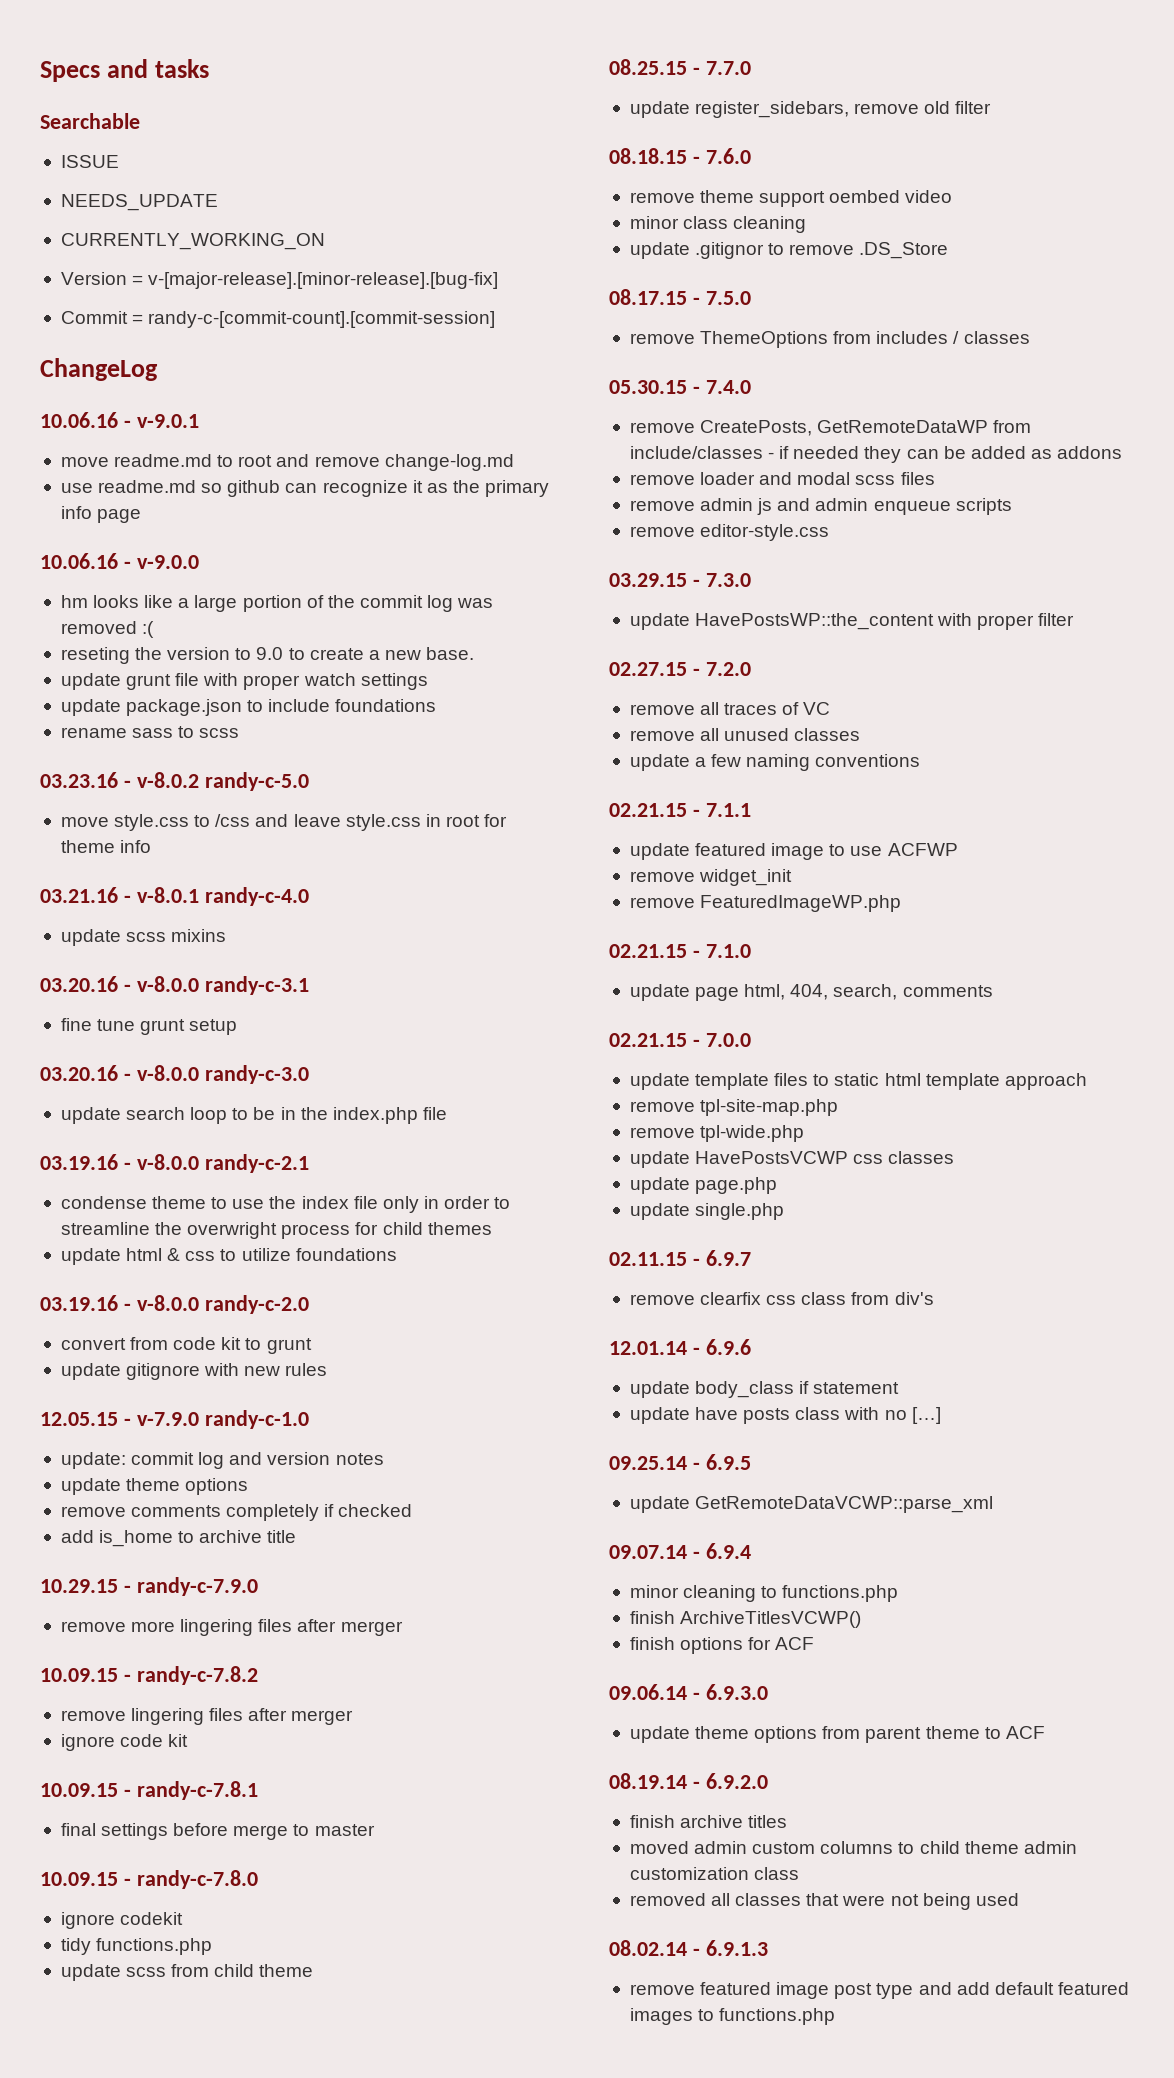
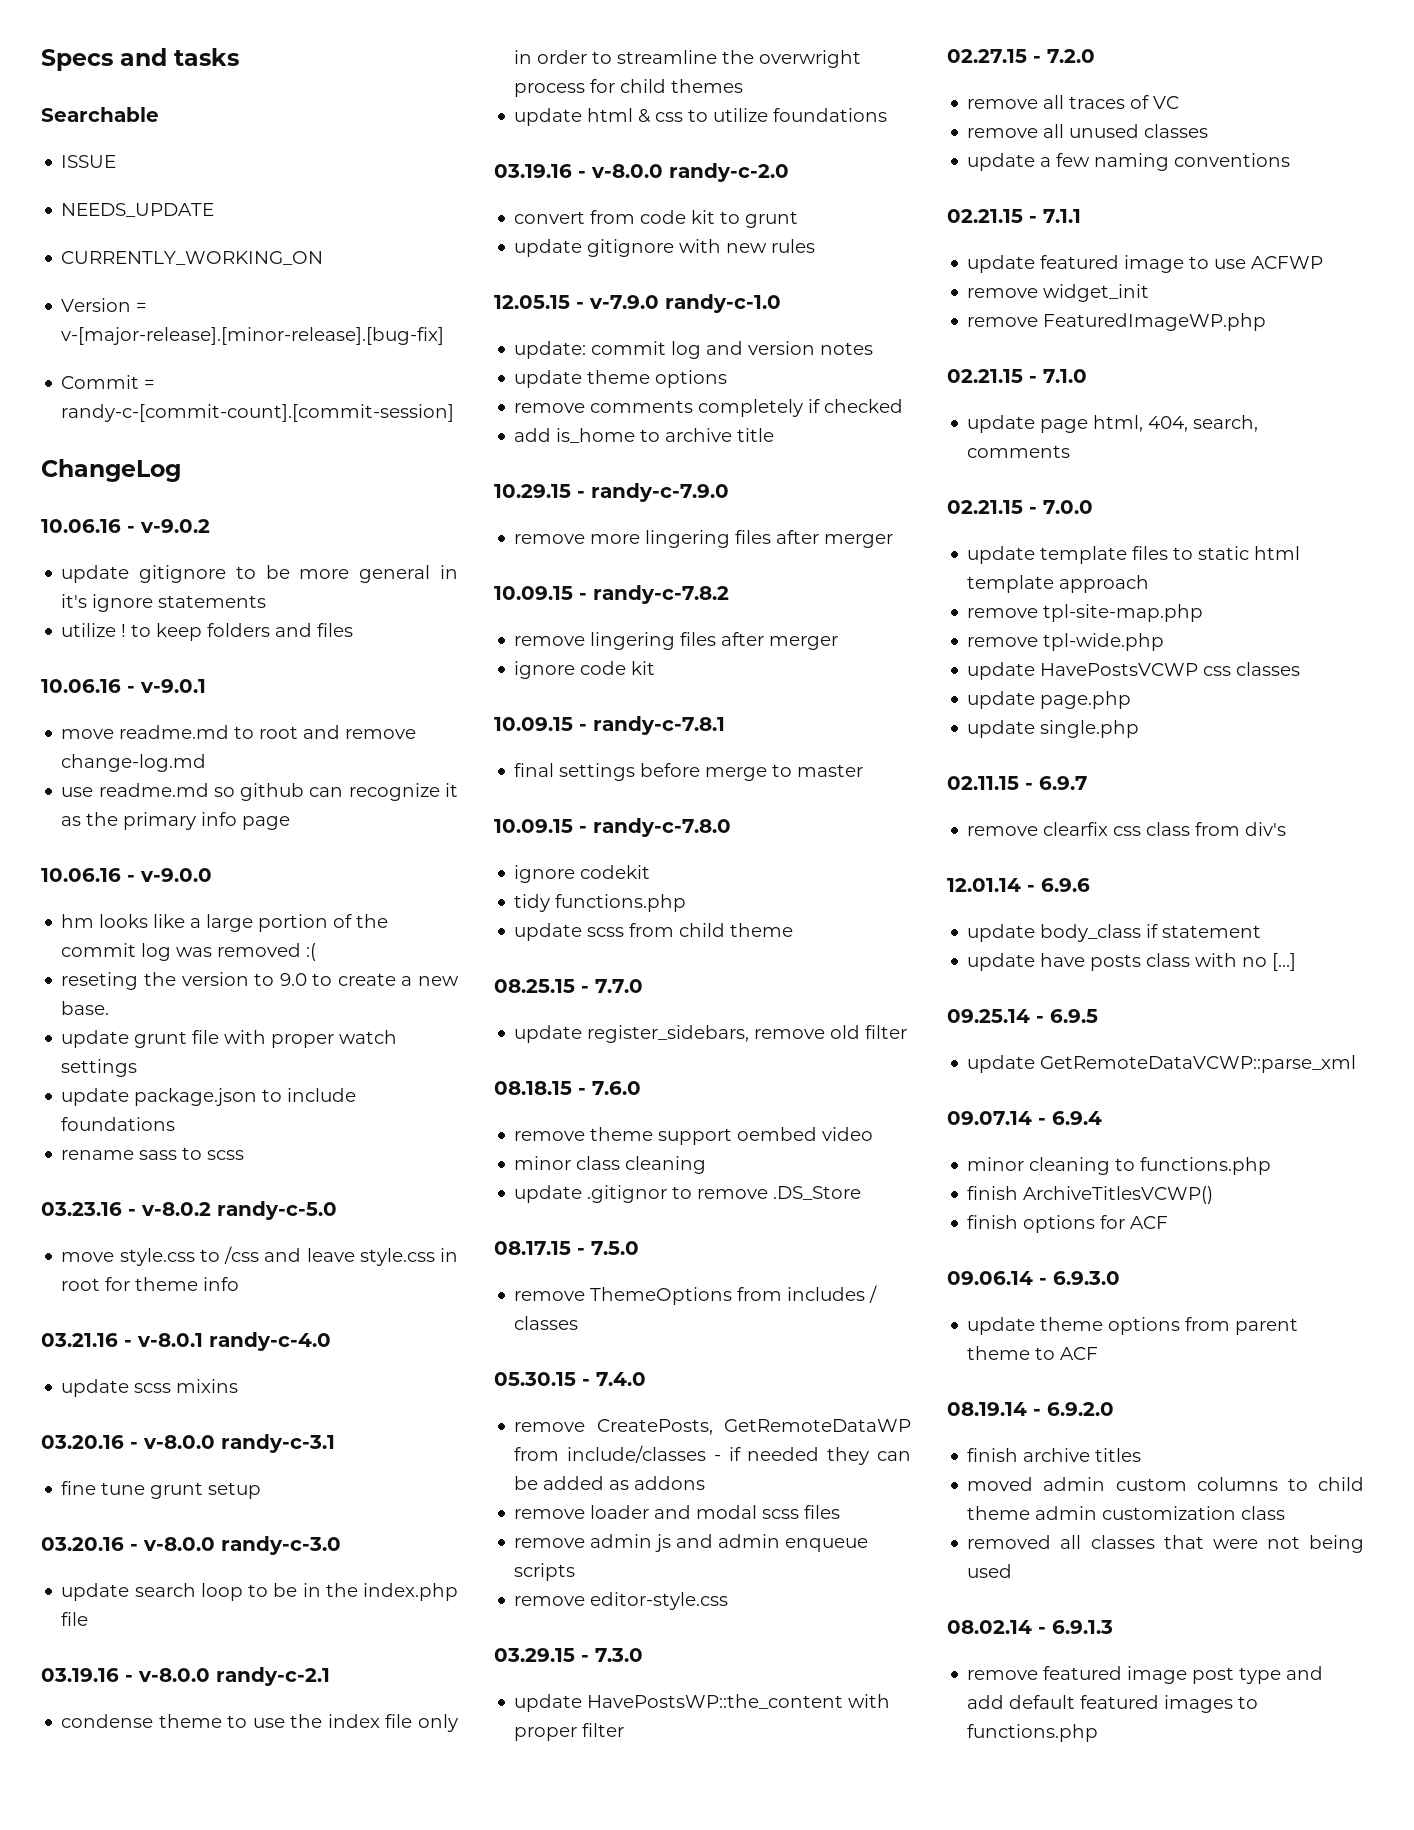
(158, 369) none -> [41,519,210,533] [61,565,458,583] [61,594,267,612] [61,623,354,641] // 10.06.16 - v-9.0.2 // update gitignore to be more general in it's ignore statements // utilize ! to keep folders and files

